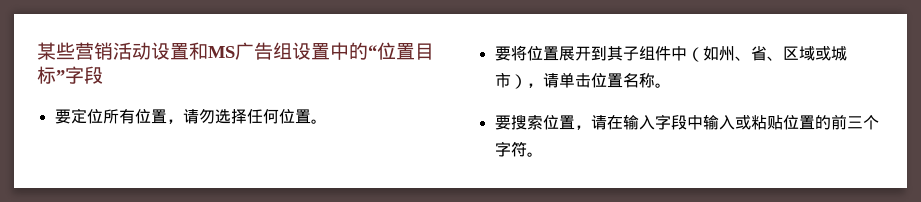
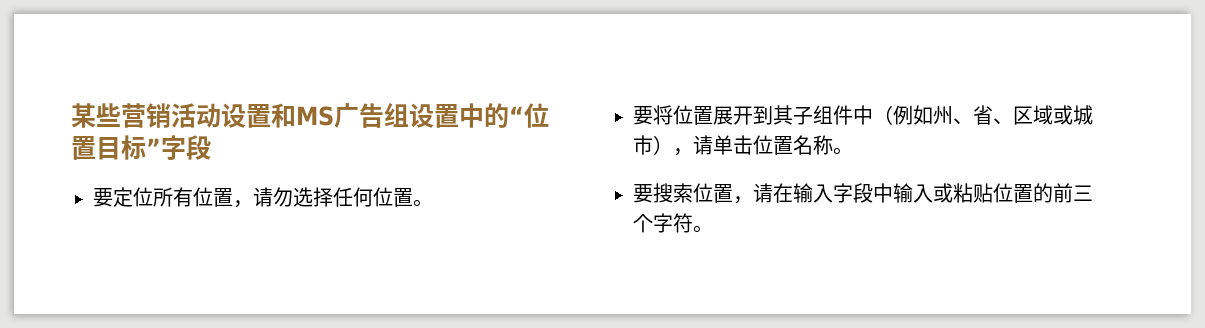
(703, 54) none -> [893,105,913,125] 例

